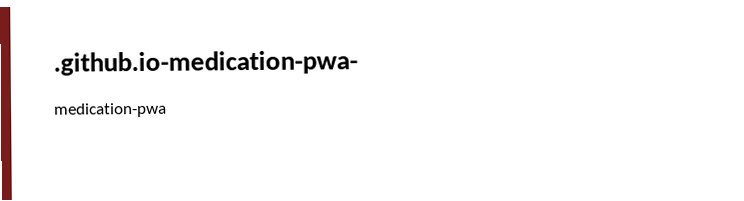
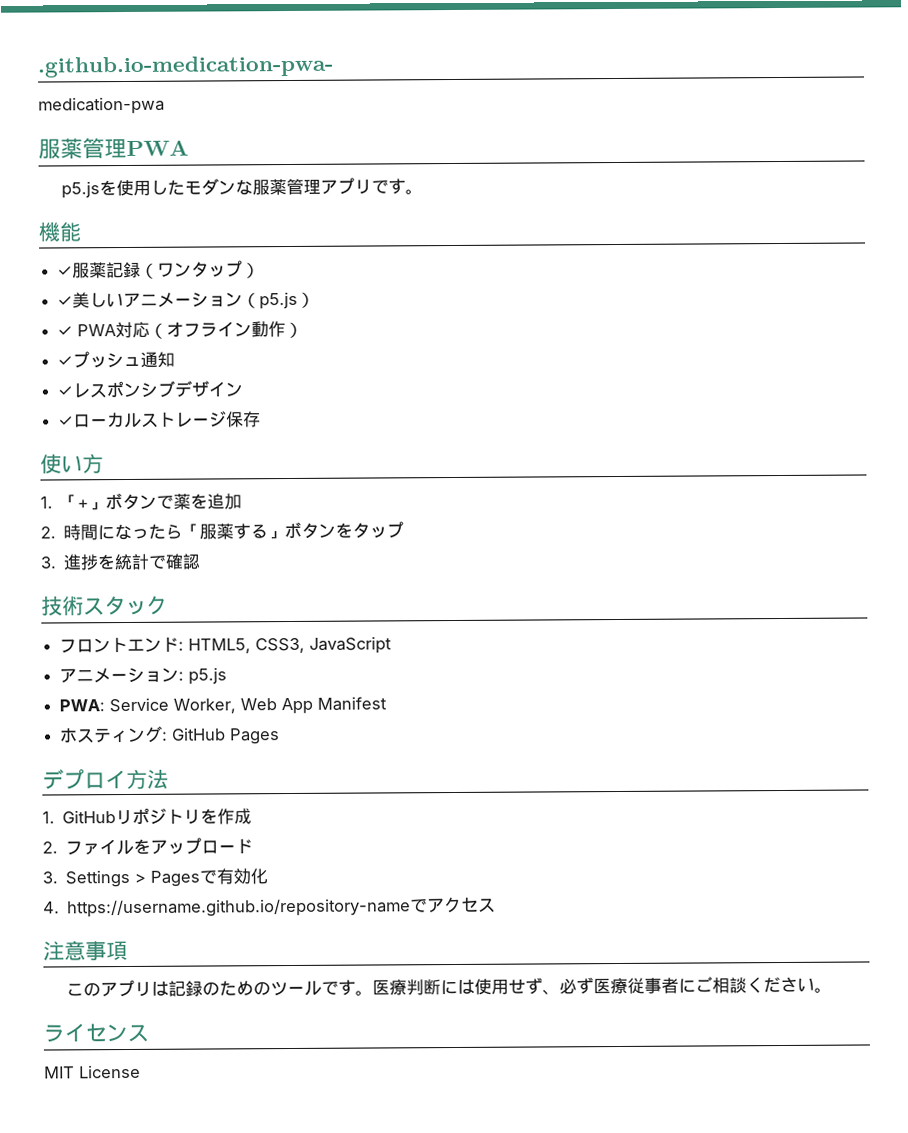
(167, 110) none -> [38,138,189,160] [60,177,423,199] [38,221,82,242] [57,260,261,279] [57,291,316,310] [57,321,304,339] [57,351,176,369] [57,380,244,399] [58,410,262,429] [40,453,104,474] [40,493,243,511] [40,521,405,541] [40,553,202,571] [41,595,168,616] [59,636,393,654] [59,667,228,685] [59,696,388,715] [59,725,281,745] [42,768,169,790] [42,807,253,826] [42,837,254,856] [42,868,269,888] [43,896,497,918] [43,940,128,961] [65,976,832,998] [43,1023,149,1043] [44,1064,141,1079] // 服薬管理PWA // p5.jsを使用したモダンな服薬管理アプリです。 // 機能 // ✓服薬記録（ワンタップ） // ✓美しいアニメーション（p5.js） // ✓ PWA対応（オフライン動作） // ✓プッシュ通知 // ✓レスポンシブデザイン // ✓ローカルストレージ保存 // 使い方 // 1.「+」ボタンで薬を追加 // 2.時間になったら「服薬する」ボタンをタップ // 3.進捗を統計で確認 // 技術スタック // フロントエンド: HTML5, CSS3, JavaScript // アニメーション: p5.js // PWA: Service Worker, Web App Manifest // ホスティング: GitHub Pages // デプロイ方法 // 1. GitHubリポジトリを作成 // 2.ファイルをアップロード // 3. Settings > Pagesで有効化 // 4. https://username.github.io/repository-nameでアクセス // 注意事項 // このアプリは記録のためのツールです。医療判断には使用せず、必ず医療従事者にご相談ください。 // ライセンス // MIT License

